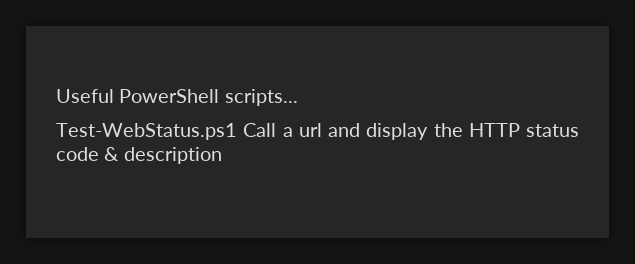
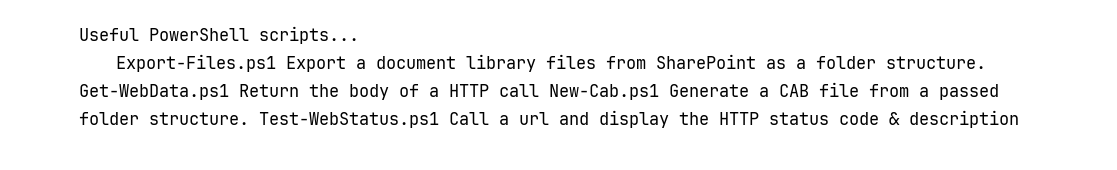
(298, 97) none -> [116,54,987,72] [79,82,999,100] [79,112,249,125] Export-Files.ps1 Export a document library files from SharePoint as a folder structure. Get-WebData.ps1 Return the body of a HTTP call New-Cab.ps1 Generate a CAB file from a passed folder structure.

